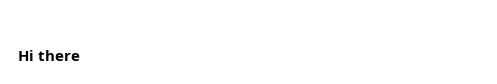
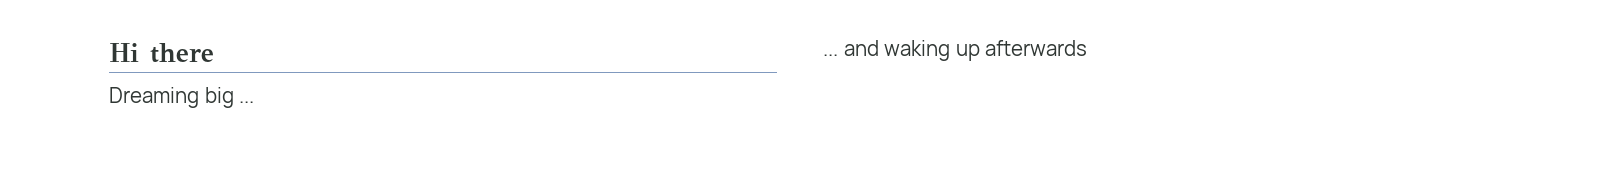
(81, 55) none -> [109,87,255,108] [823,40,1088,61] // Dreaming big ... // ... and waking up afterwards

